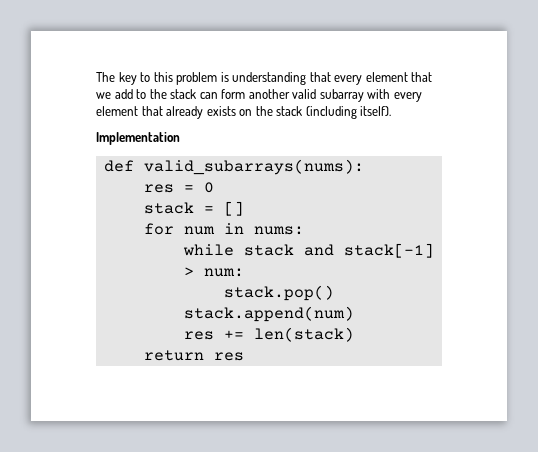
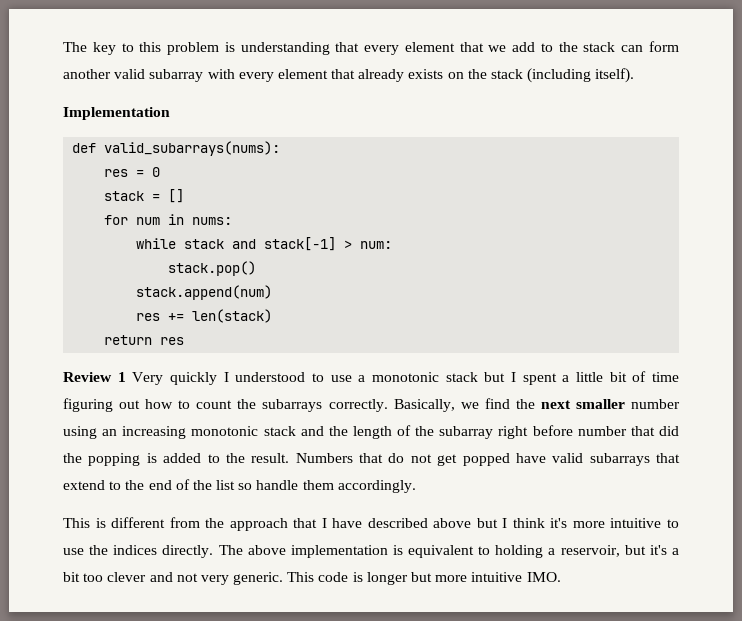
(244, 356) none -> [63,371,679,385] [63,398,680,412] [63,425,679,439] [63,453,680,466] [63,479,416,493] [63,517,679,531] [63,545,679,558] [63,572,561,585] // Review 1 Very quickly I understood to use a monotonic stack but I spent a little bit of time figuring out how to count the subarrays correctly. Basically, we find the next smaller number using an increasing monotonic stack and the length of the subarray right before number that did the popping is added to the result. Numbers that do not get popped have valid subarrays that extend to the end of the list so handle them accordingly. // This is different from the approach that I have described above but I think it's more intuitive to use the indices directly. The above implementation is equivalent to holding a reservoir, but it's a bit too clever and not very generic. This code is longer but more intuitive IMO.

